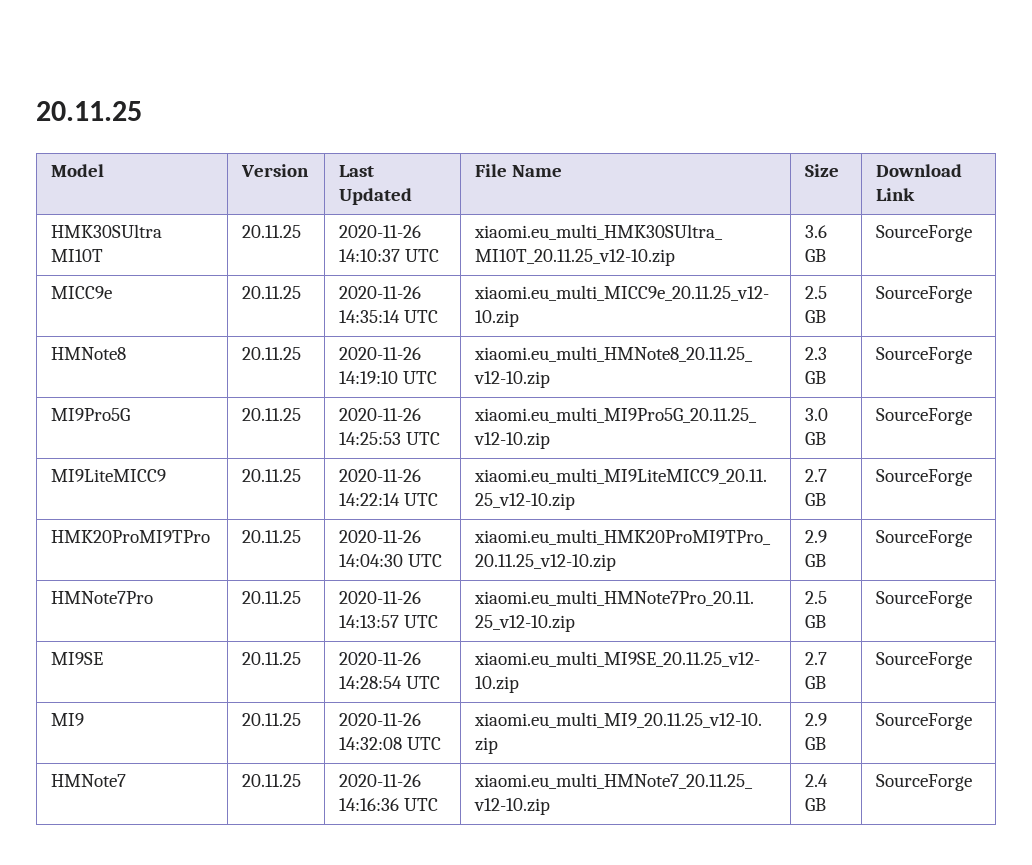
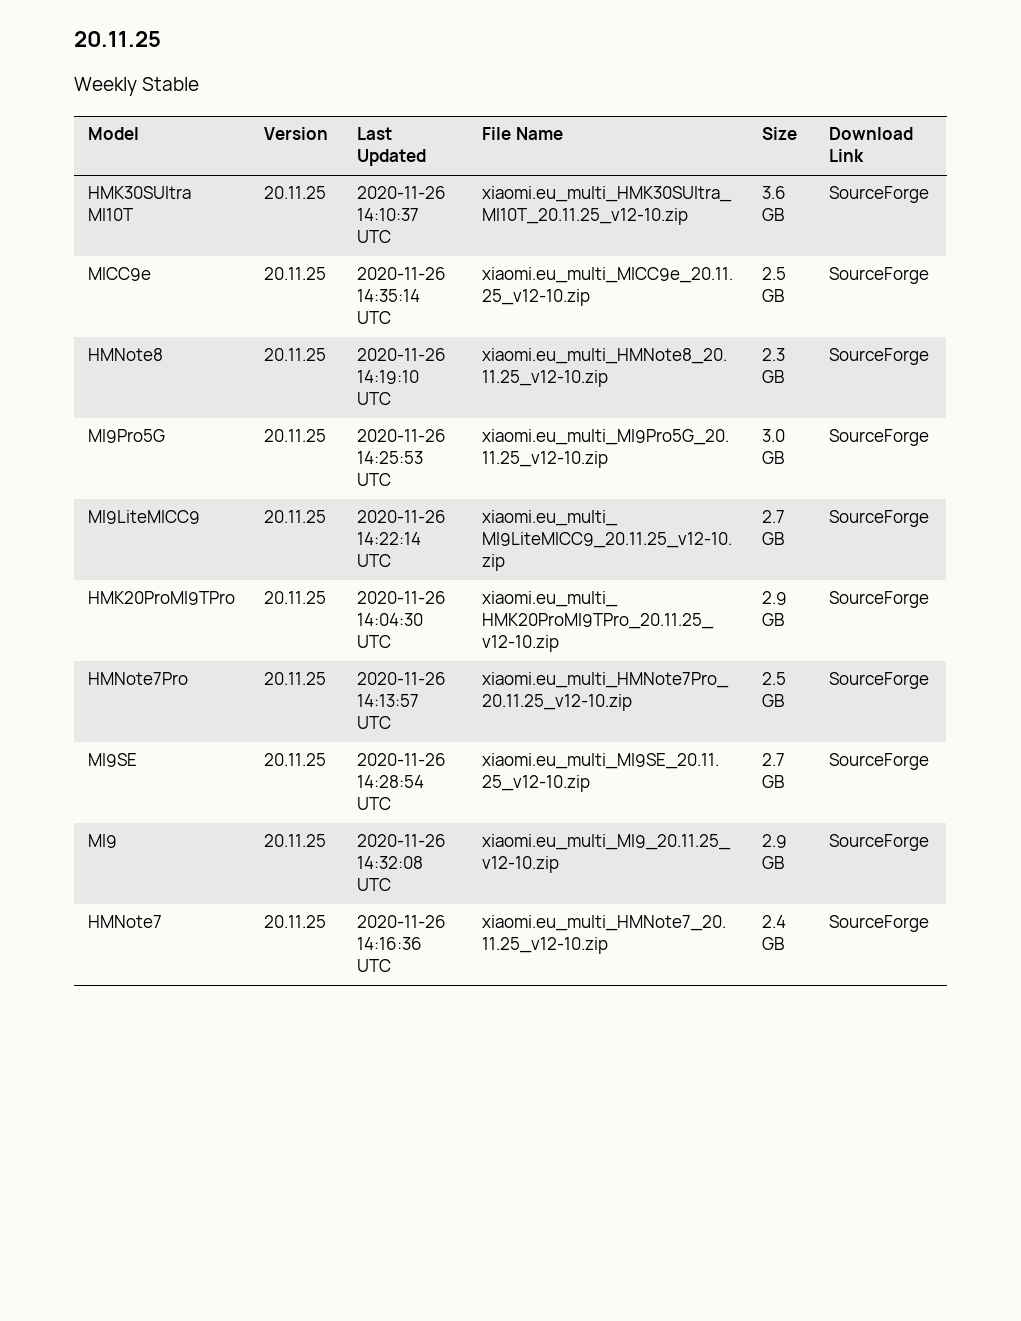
[36,101,142,121] 20.11.25 -> [74,31,161,47] [74,77,200,96] 20.11.25 // Weekly Stable

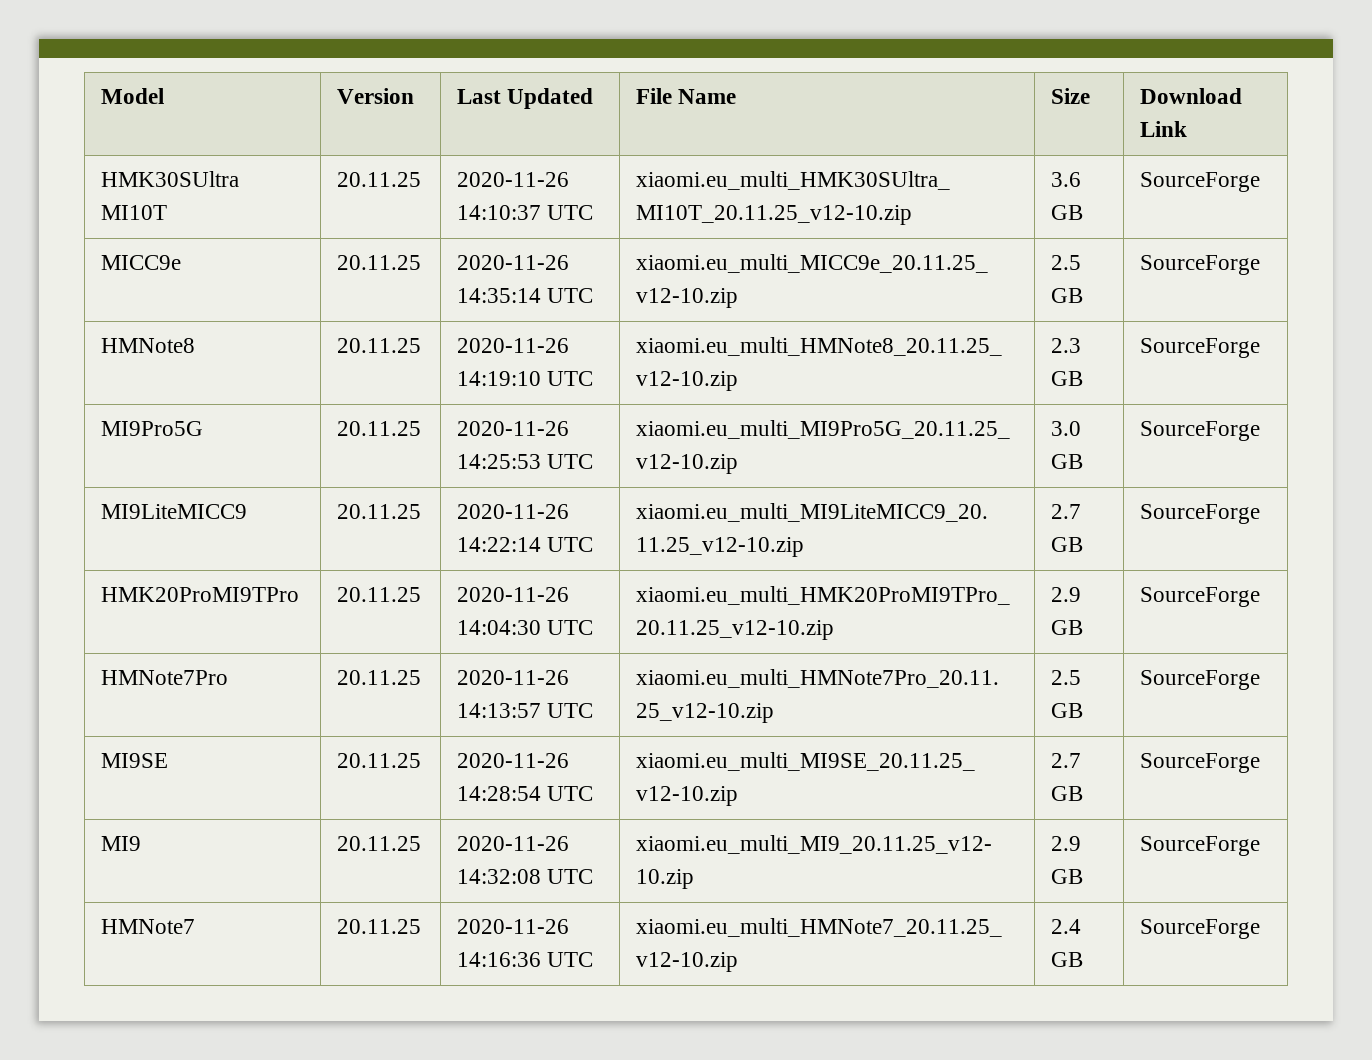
[74,31,161,47] [74,77,200,96] 20.11.25 // Weekly Stable // -> (101, 96) none

